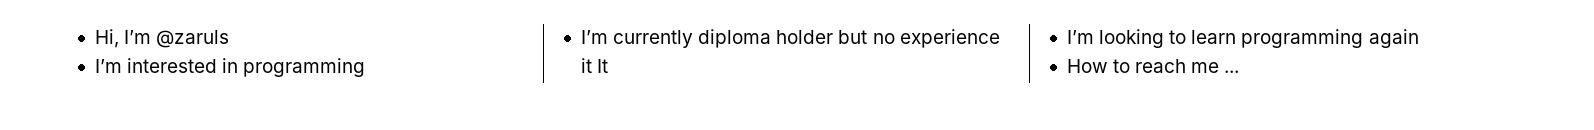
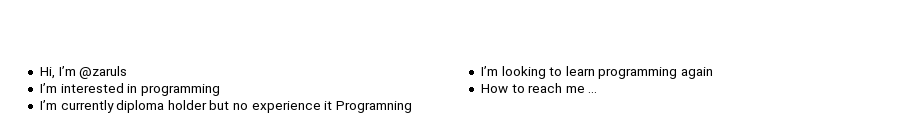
[597,59,609,73] It -> [336,101,413,113] Programning

